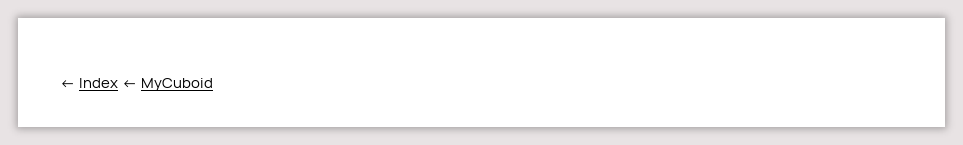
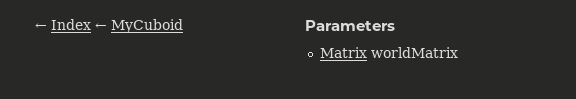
(214, 84) none -> [305,20,395,31] [319,47,458,58] // Parameters // Matrix worldMatrix

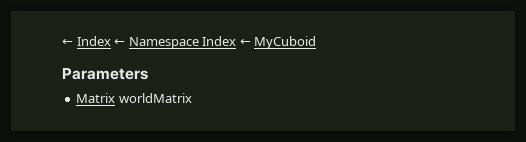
(107, 26) none -> [128,36,251,49] Namespace Index ←

